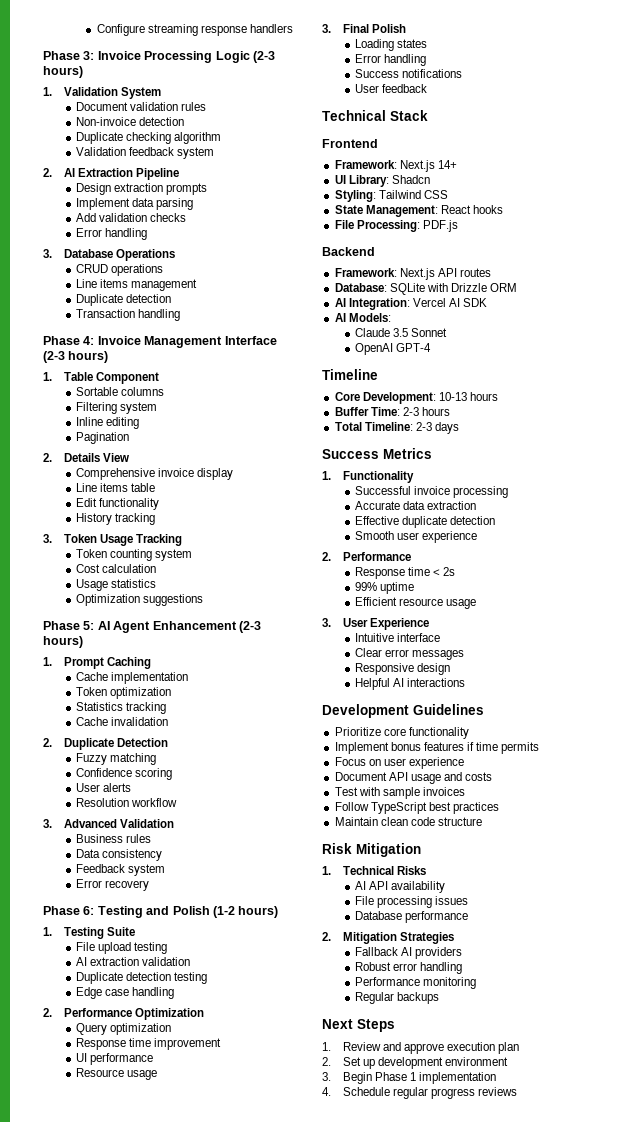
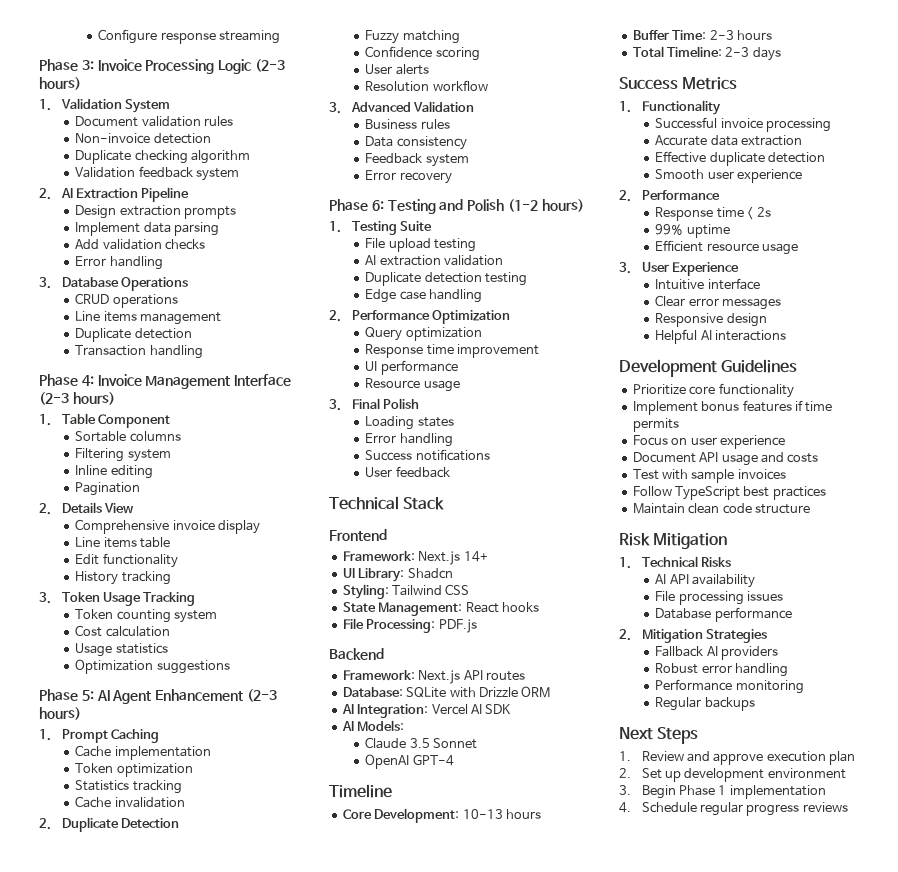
(145, 30) none -> [160,32,216,44] response
[200,24,294,36] response handlers -> (280, 37) none

